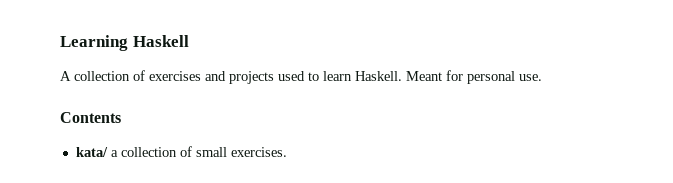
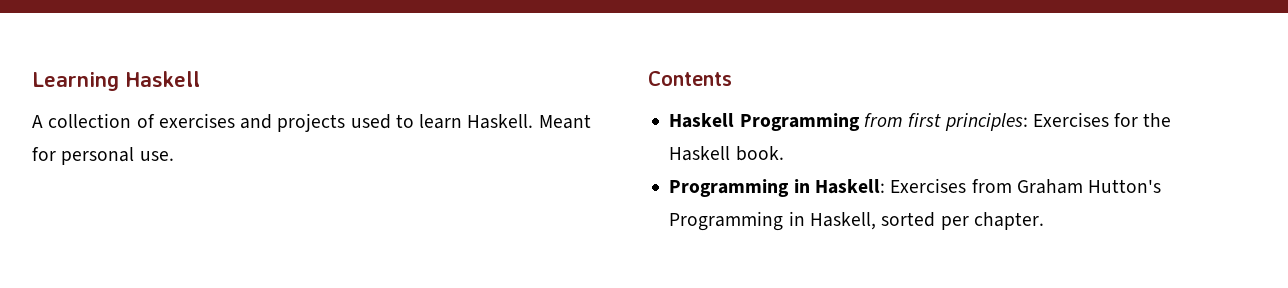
[75,146,287,157] kata/ a collection of small exercises. -> [669,112,1172,131] [669,146,784,161] [669,178,1162,197] [669,211,1044,231] Haskell Programming from first principles: Exercises for the Haskell book. // Programming in Haskell: Exercises from Graham Hutton's Programming in Haskell, sorted per chapter.

